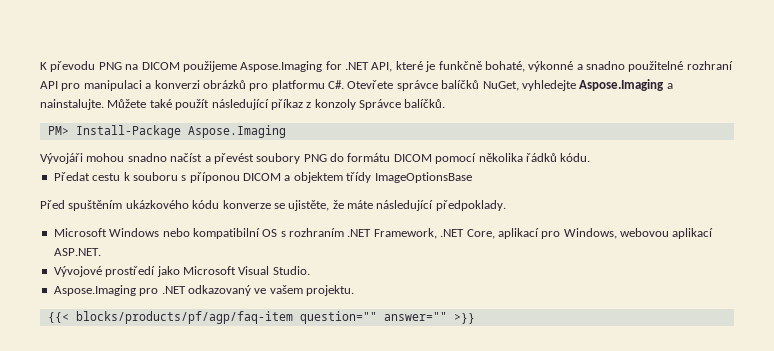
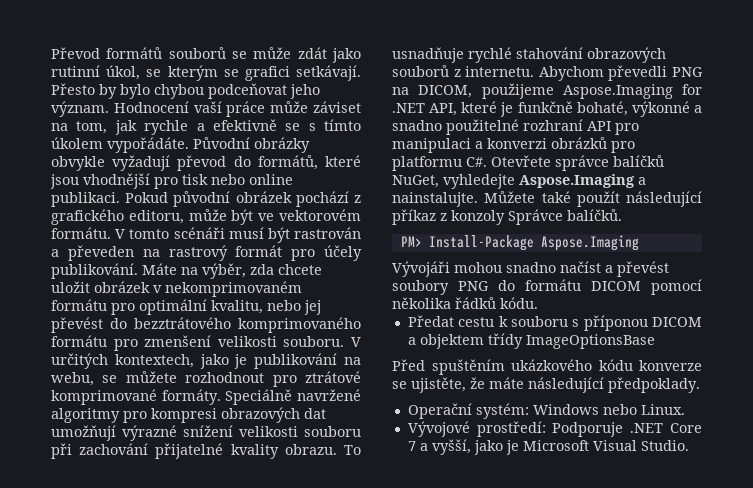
[40,61,96,72] K převodu -> [51,47,362,63] [51,65,361,81] [51,83,320,99] [51,101,362,117] [51,119,361,135] [51,137,310,153] [51,155,361,171] [50,173,293,189] [51,191,361,207] [51,209,362,225] [51,227,361,243] [51,245,362,261] [51,263,322,279] [51,281,302,297] [51,299,321,315] [51,317,361,333] [51,335,361,351] [51,353,362,369] [51,371,361,387] [51,389,361,405] [51,407,326,423] [51,425,361,441] [51,443,361,459] [392,47,666,63] [392,65,668,81] Převod formátů souborů se může zdát jako rutinní úkol, se kterým se grafici setkávají. Přesto by bylo chybou podceňovat jeho význam. Hodnocení vaší práce může záviset na tom, jak rychle a efektivně se s tímto úkolem vypořádáte. Původní obrázky obvykle vyžadují převod do formátů, které jsou vhodnější pro tisk nebo online publikaci. Pokud původní obrázek pochází z grafického editoru, může být ve vektorovém formátu. V tomto scénáři musí být rastrován a převeden na rastrový formát pro účely publikování. Máte na výběr, zda chcete uložit obrázek v nekomprimovaném formátu pro optimální kvalitu, nebo jej převést do bezztrátového komprimovaného formátu pro zmenšení velikosti souboru. V určitých kontextech, jako je publikování na webu, se můžete rozhodnout pro ztrátové komprimované formáty. Speciálně navržené algoritmy pro kompresi obrazových dat umožňují výrazné snížení velikosti souboru při zachování přijatelné kvality obrazu. To usnadňuje rychlé stahování obrazových souborů z internetu. Abychom převedli
[141,62,180,70] DICOM -> [418,85,473,98] DICOM,
[53,228,714,239] [53,248,101,256] [53,266,310,277] [53,285,354,296] [47,311,475,324] Microsoft Windows nebo kompatibilní OS s rozhraním .NET Framework, .NET Core, aplikací pro Windows, webovou aplikací ASP.NET. // Vývojové prostředí jako Microsoft Visual Studio. // Aspose.Imaging pro .NET odkazovaný ve vašem projektu. // {{< blocks/products/pf/agp/faq-item question="" answer="" >}} -> [407,403,685,419] [407,421,702,437] [407,439,689,455] Operační systém: Windows nebo Linux. // Vývojové prostředí: Podporuje .NET Core 7 a vyšší, jako je Microsoft Visual Studio.

